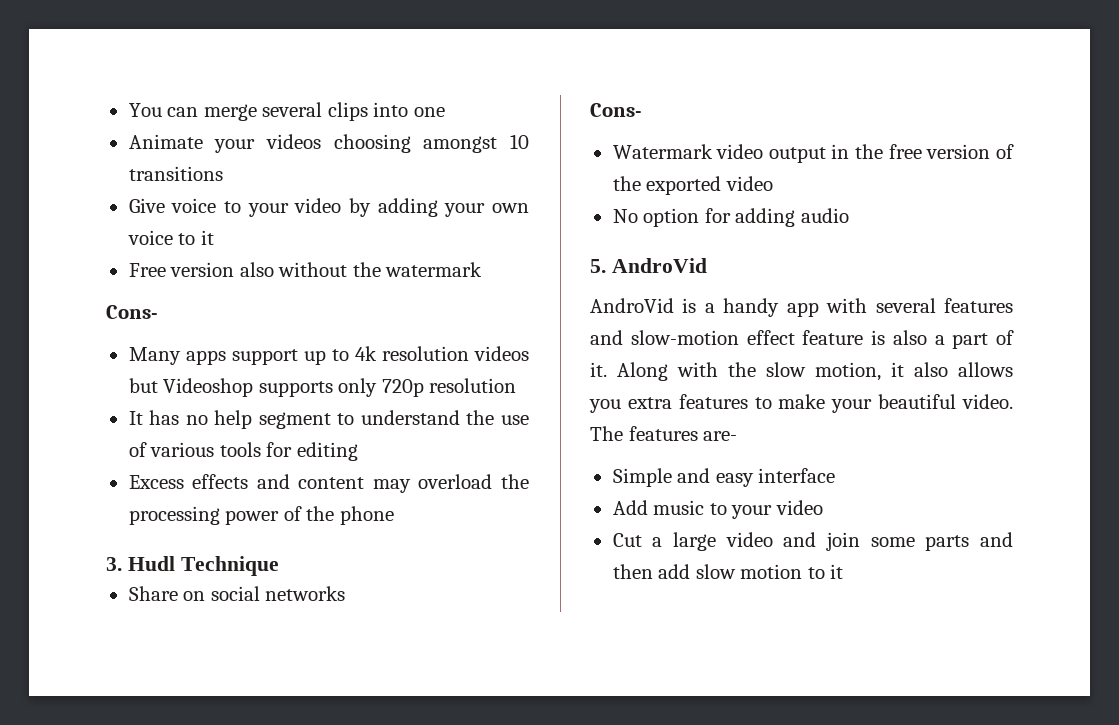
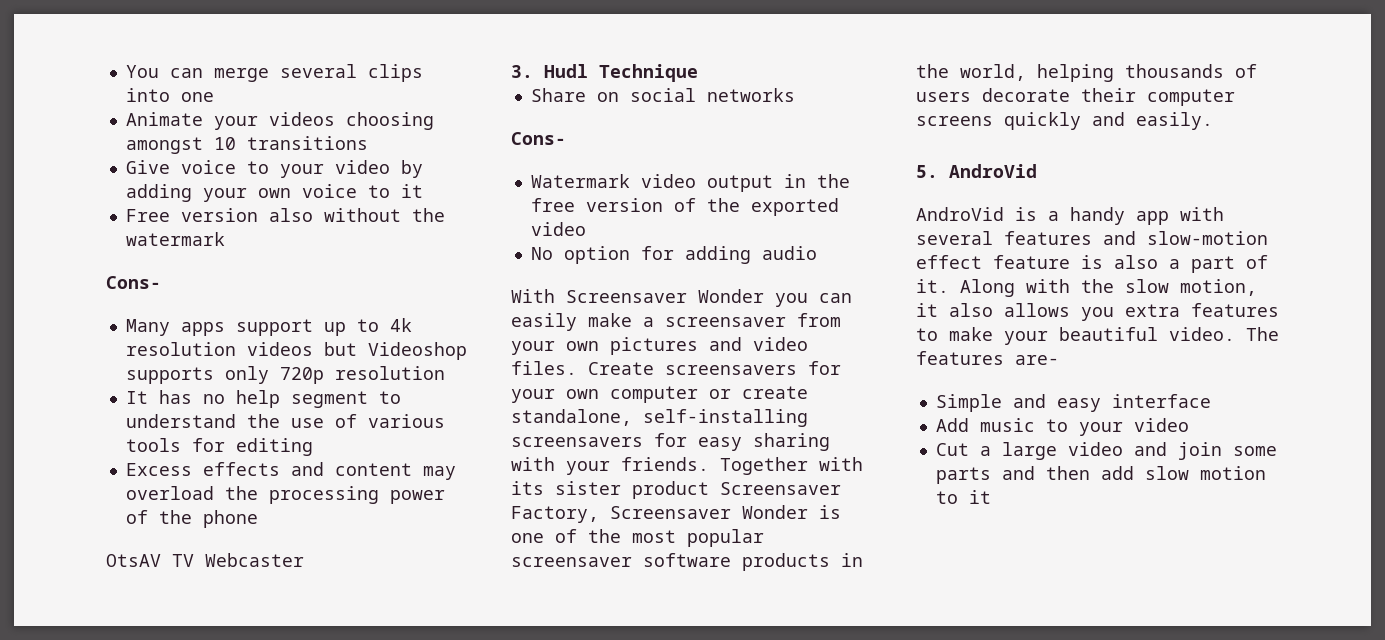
(394, 515) none -> [106,553,304,567] // OtsAV TV Webcaster
(849, 215) none -> [511,289,852,307] [511,313,841,331] [511,337,808,355] [511,361,841,375] [511,386,808,403] [511,409,808,427] [511,433,830,451] [511,457,863,475] [511,481,841,499] [511,505,841,523] [511,529,764,547] [511,553,863,571] [916,64,1257,82] [916,88,1235,106] [916,112,1213,130] // With Screensaver Wonder you can easily make a screensaver from your own pictures and video files. Create screensavers for your own computer or create standalone, self-installing screensavers for easy sharing with your friends. Together with its sister product Screensaver Factory, Screensaver Wonder is one of the most popular screensaver software products in the world, helping thousands of users decorate their computer screens quickly and easily.

